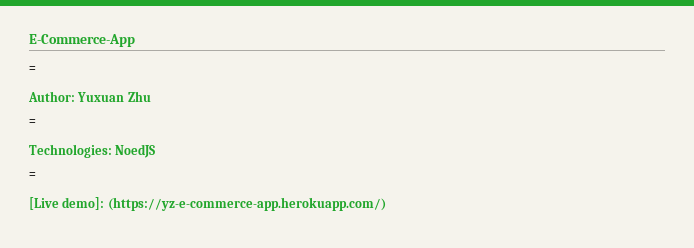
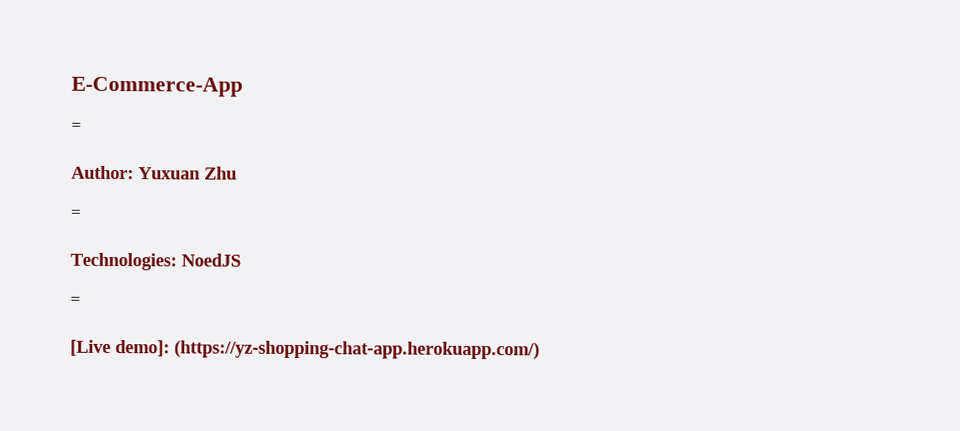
[107,197,386,211] (https://yz-e-commerce-app.herokuapp.com/) -> [174,340,540,360] (https://yz-shopping-chat-app.herokuapp.com/)

